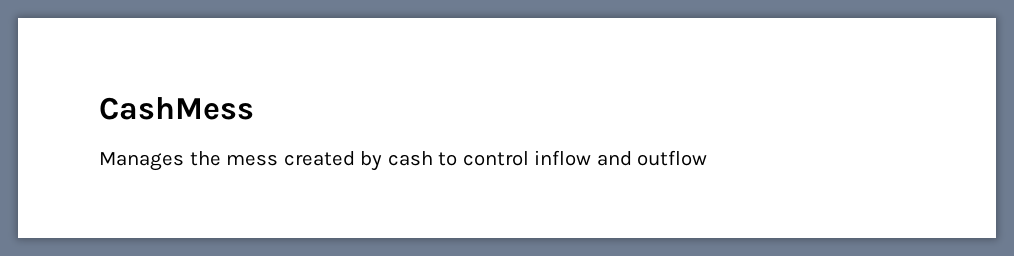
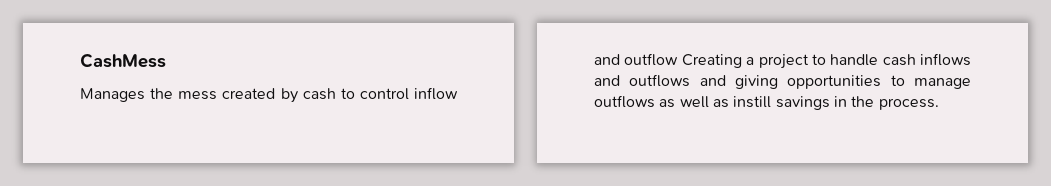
(708, 158) none -> [681,53,971,69] [594,74,971,89] [594,95,939,110] Creating a project to handle cash inflows and outflows and giving opportunities to manage outflows as well as instill savings in the process.

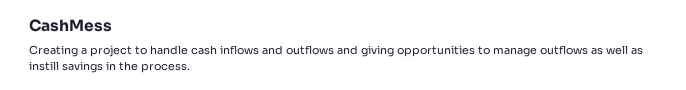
[80,87,458,103] [594,53,679,66] Manages the mess created by cash to control inflow and outflow -> (112, 25) none

